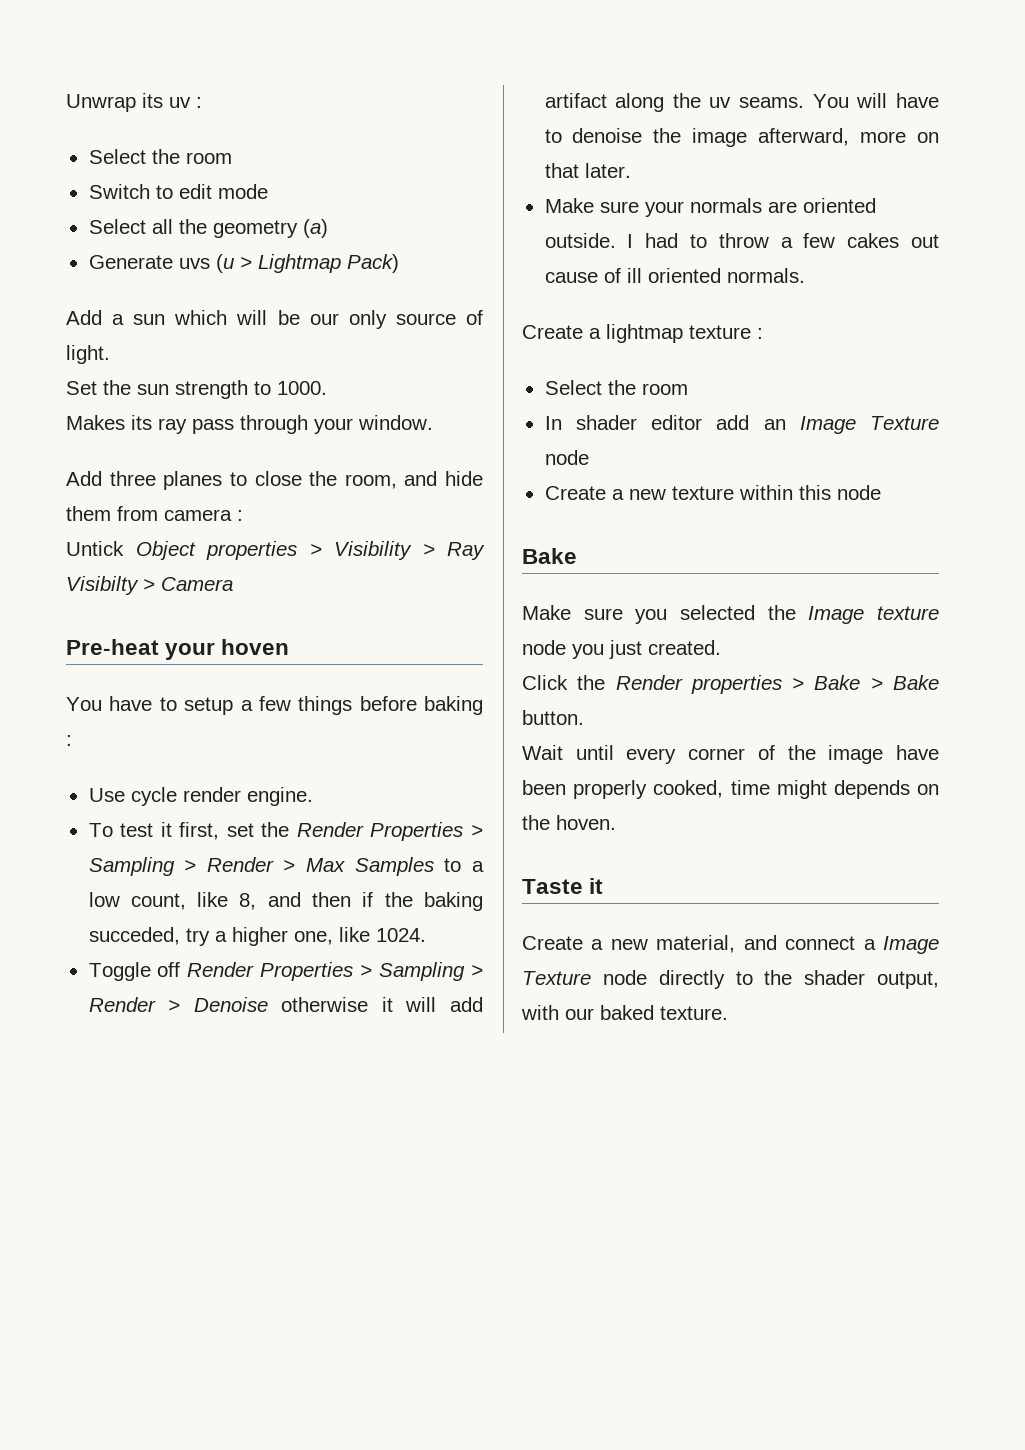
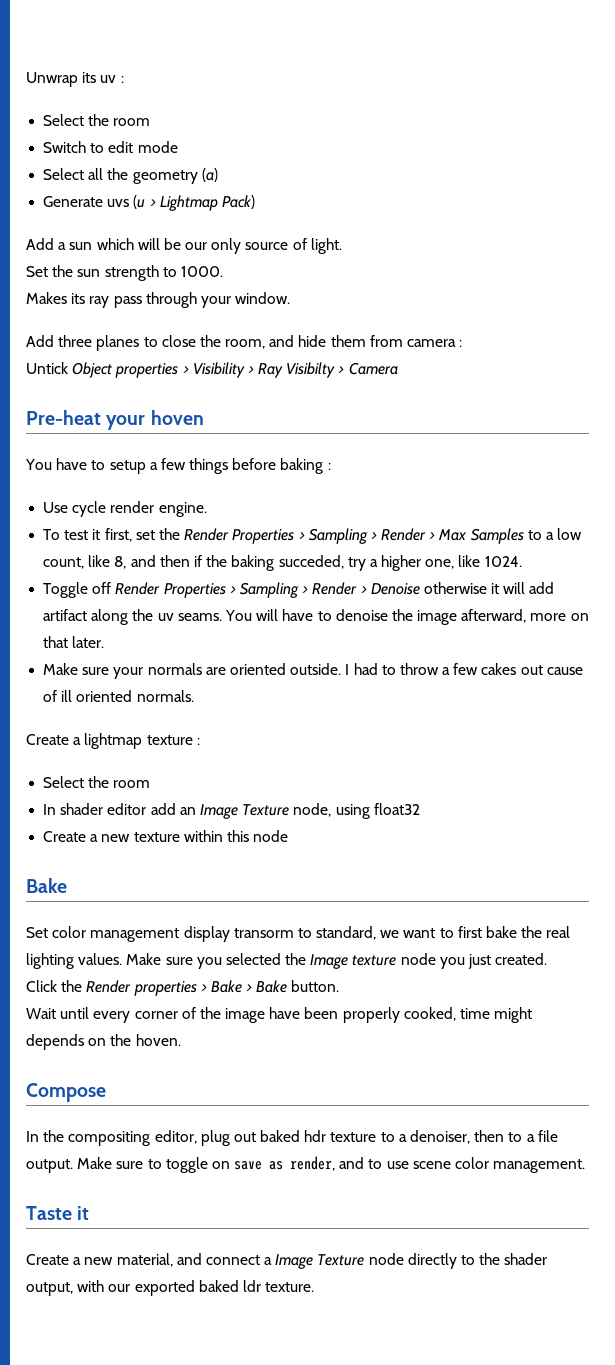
[544,450,589,465] node -> [293,803,420,819] node, using float32
(577, 556) none -> [26,926,571,942] [26,953,123,969] Set color management display transorm to standard, we want to first bake the real lighting values.
(616, 822) none -> [26,1083,106,1102] [26,1130,558,1146] [26,1156,586,1173] // Compose // In the compositing editor, plug out baked hdr texture to a denoiser, then to a file output. Make sure to toggle on save as render, and to use scene color management.
[600,1005,654,1020] baked -> [134,1280,261,1296] exported baked ldr

